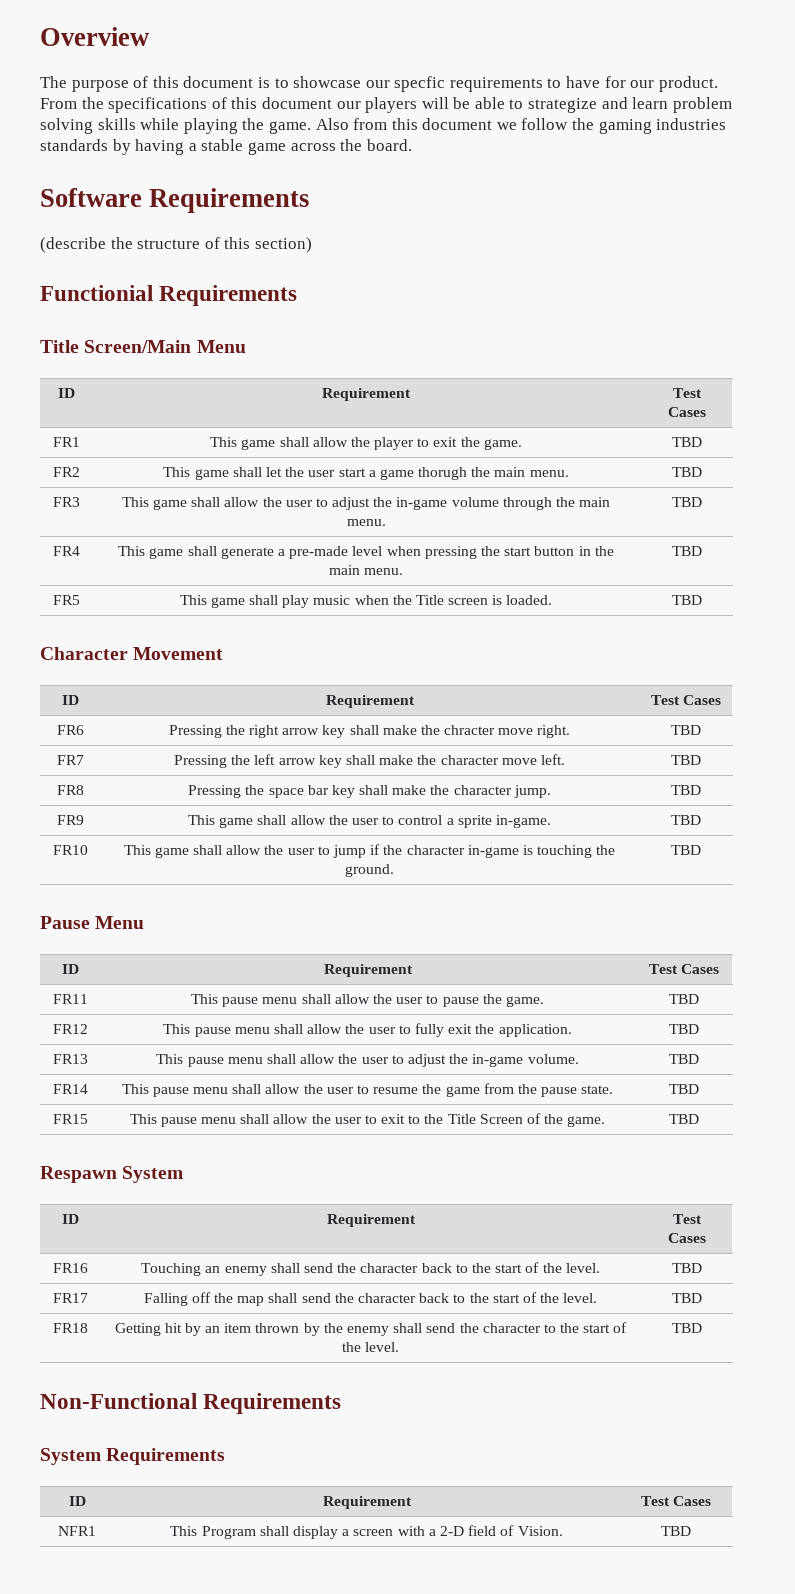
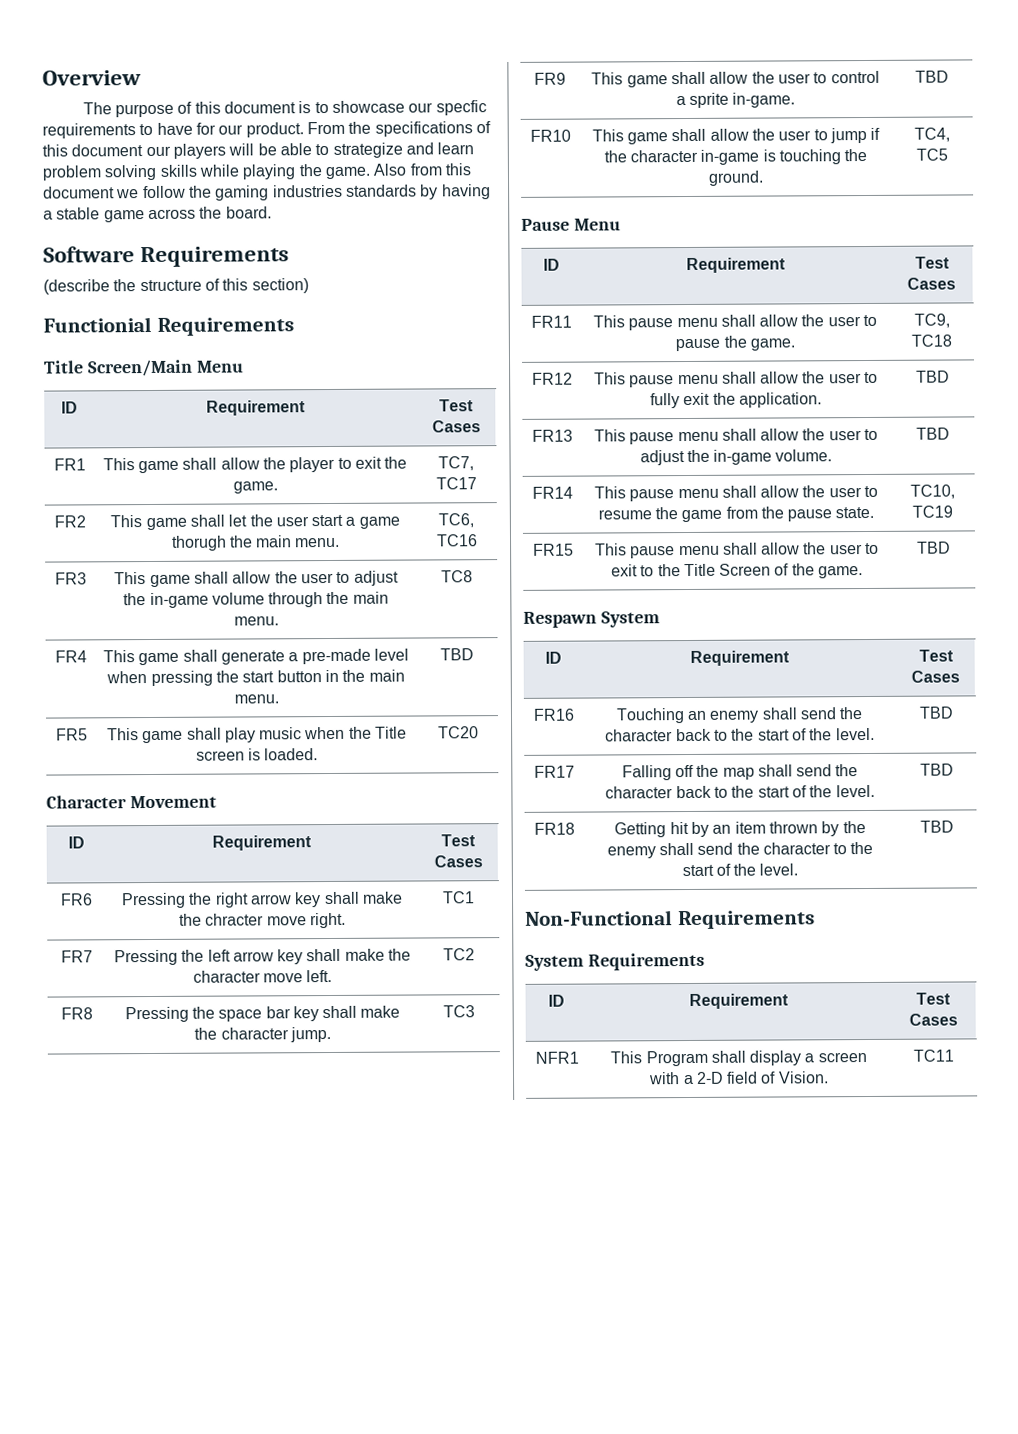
[671,437,702,447] TBD -> [438,456,474,471] [435,477,477,490] TC7, TC17
[671,467,702,477] TBD -> [438,513,474,528] [435,534,478,547] TC6, TC16
[671,497,702,507] TBD -> [441,570,473,583] TC8
[671,595,702,605] TBD -> [437,726,479,739] TC20
[671,725,701,735] TBD -> [442,891,475,904] TC1
[671,755,701,765] TBD -> [443,948,475,961] TC2
[671,785,701,795] TBD -> [443,1005,475,1018] TC3
[671,845,701,855] TBD -> [914,127,950,142] [916,148,948,161] TC4, TC5
[669,994,699,1004] TBD -> [913,313,950,328] [911,334,952,347] TC9, TC18
[669,1084,699,1094] TBD -> [910,484,955,499] [912,505,953,518] TC10, TC19
[661,1526,691,1536] TBD -> [912,1049,954,1062] TC11

